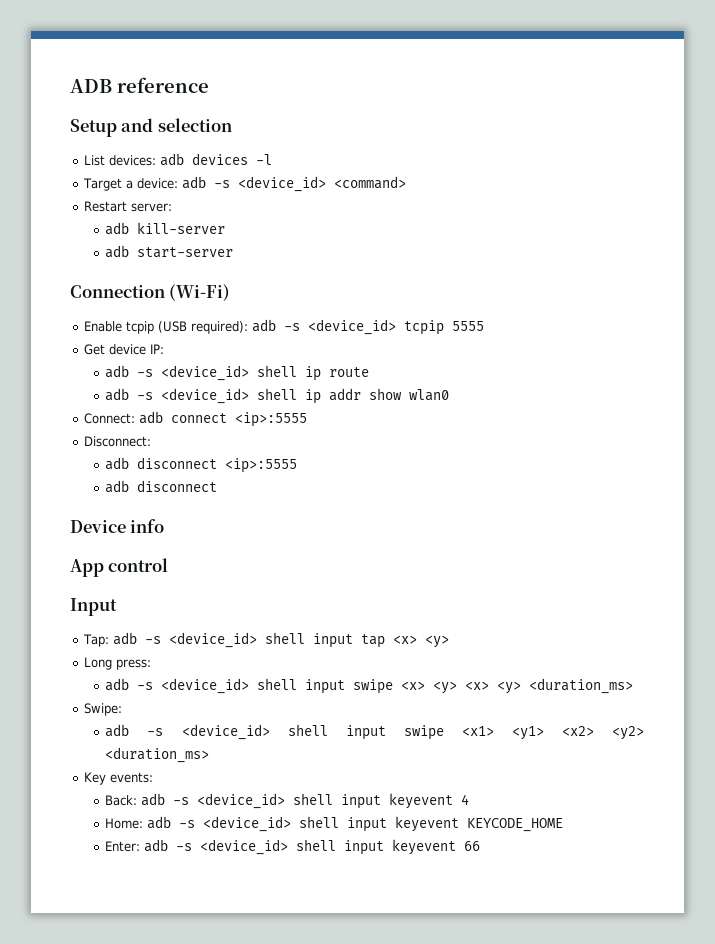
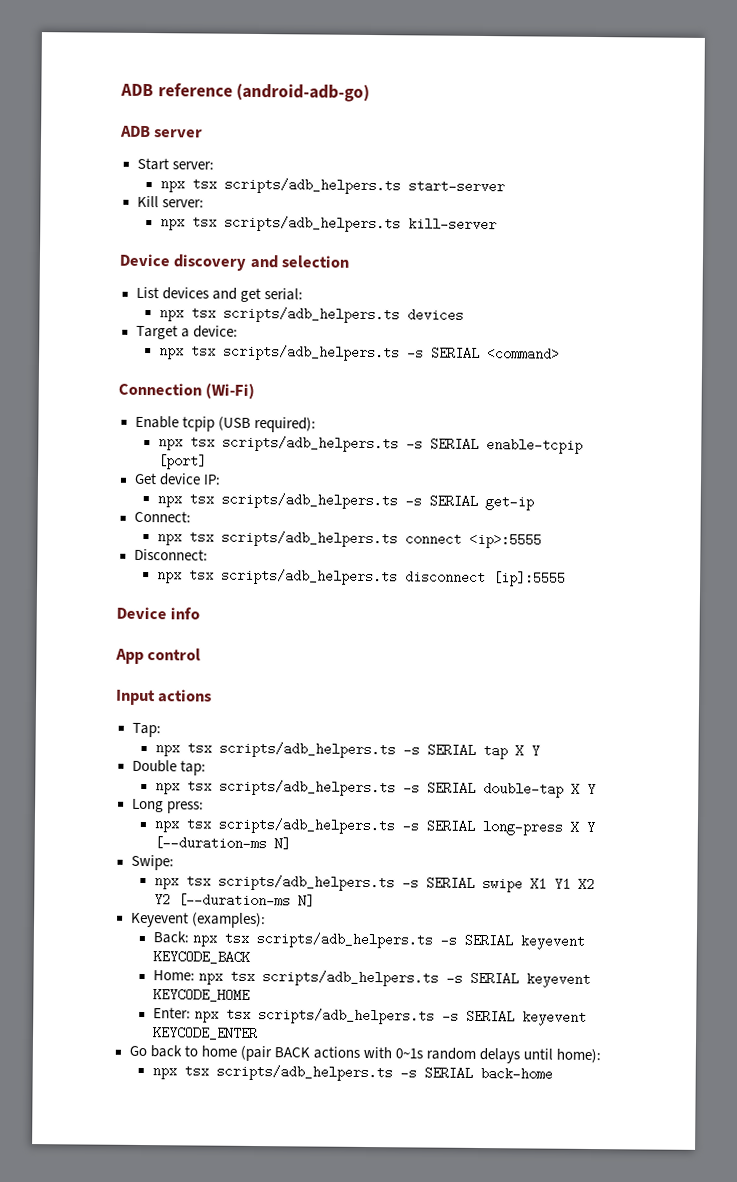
[70,118,232,137] [84,153,273,166] [83,176,407,192] [84,201,173,212] [105,222,226,235] [105,245,234,258] // Setup and selection // List devices: adb devices -l // Target a device: adb -s <device_id> <command> // Restart server: // adb kill-server // adb start-server -> [236,83,371,102] [120,125,204,138] [136,157,214,171] [159,177,505,195] [136,195,204,208] [159,215,497,233] [119,253,350,271] [135,286,303,303] [158,306,464,324] [135,324,238,340] [158,344,560,362] (android-adb-go) // ADB server // Start server: // npx tsx scripts/adb_helpers.ts start-server // Kill server: // npx tsx scripts/adb_helpers.ts kill-server // Device discovery and selection // List devices and get serial: // npx tsx scripts/adb_helpers.ts devices // Target a device: // npx tsx scripts/adb_helpers.ts -s SERIAL <command>
[252,319,485,335] [84,344,165,355] [105,365,370,381] [105,388,450,404] [84,411,308,427] [84,436,152,447] [105,457,298,473] [105,480,218,493] adb -s <device_id> tcpip 5555 // Get device IP: // adb -s <device_id> shell ip route // adb -s <device_id> shell ip addr show wlan0 // Connect: adb connect <ip>:5555 // Disconnect: // adb disconnect <ip>:5555 // adb disconnect -> [157,435,583,454] [157,454,207,470] [133,472,221,486] [156,492,534,511] [133,510,191,523] [156,530,542,549] [133,548,208,561] [156,568,566,587] // npx tsx scripts/adb_helpers.ts -s SERIAL enable-tcpip [port] // Get device IP: // npx tsx scripts/adb_helpers.ts -s SERIAL get-ip // Connect: // npx tsx scripts/adb_helpers.ts connect <ip>:5555 // Disconnect: // npx tsx scripts/adb_helpers.ts disconnect [ip]:5555
(117, 607) none -> [158,689,213,703] actions
[113,632,450,648] [84,657,152,670] [105,678,634,694] [84,703,123,716] [105,724,645,740] [105,747,210,763] [84,772,154,785] [105,793,470,809] [105,816,564,832] [105,839,481,855] adb -s <device_id> shell input tap <x> <y> // Long press: // adb -s <device_id> shell input swipe <x> <y> <x> <y> <duration_ms> // Swipe: // adb -s <device_id> shell input swipe <x1> <y1> <x2> <y2> <duration_ms> // Key events: // Back: adb -s <device_id> shell input keyevent 4 // Home: adb -s <device_id> shell input keyevent KEYCODE_HOME // Enter: adb -s <device_id> shell input keyevent 66 -> [154,741,540,760] [131,759,206,776] [154,779,596,798] [131,798,204,814] [153,817,595,836] [153,836,291,851] [130,854,174,871] [153,874,595,893] [153,893,315,908] [130,911,266,929] [152,931,586,950] [152,950,250,964] [152,970,592,989] [152,988,250,1002] [152,1007,588,1026] [152,1026,258,1041] [128,1045,602,1064] [151,1064,553,1082] // npx tsx scripts/adb_helpers.ts -s SERIAL tap X Y // Double tap: // npx tsx scripts/adb_helpers.ts -s SERIAL double-tap X Y // Long press: // npx tsx scripts/adb_helpers.ts -s SERIAL long-press X Y [--duration-ms N] // Swipe: // npx tsx scripts/adb_helpers.ts -s SERIAL swipe X1 Y1 X2 Y2 [--duration-ms N] // Keyevent (examples): // Back: npx tsx scripts/adb_helpers.ts -s SERIAL keyevent KEYCODE_BACK // Home: npx tsx scripts/adb_helpers.ts -s SERIAL keyevent KEYCODE_HOME // Enter: npx tsx scripts/adb_helpers.ts -s SERIAL keyevent KEYCODE_ENTER // Go back to home (pair BACK actions with 0~1s random delays until home): // npx tsx scripts/adb_helpers.ts -s SERIAL back-home

